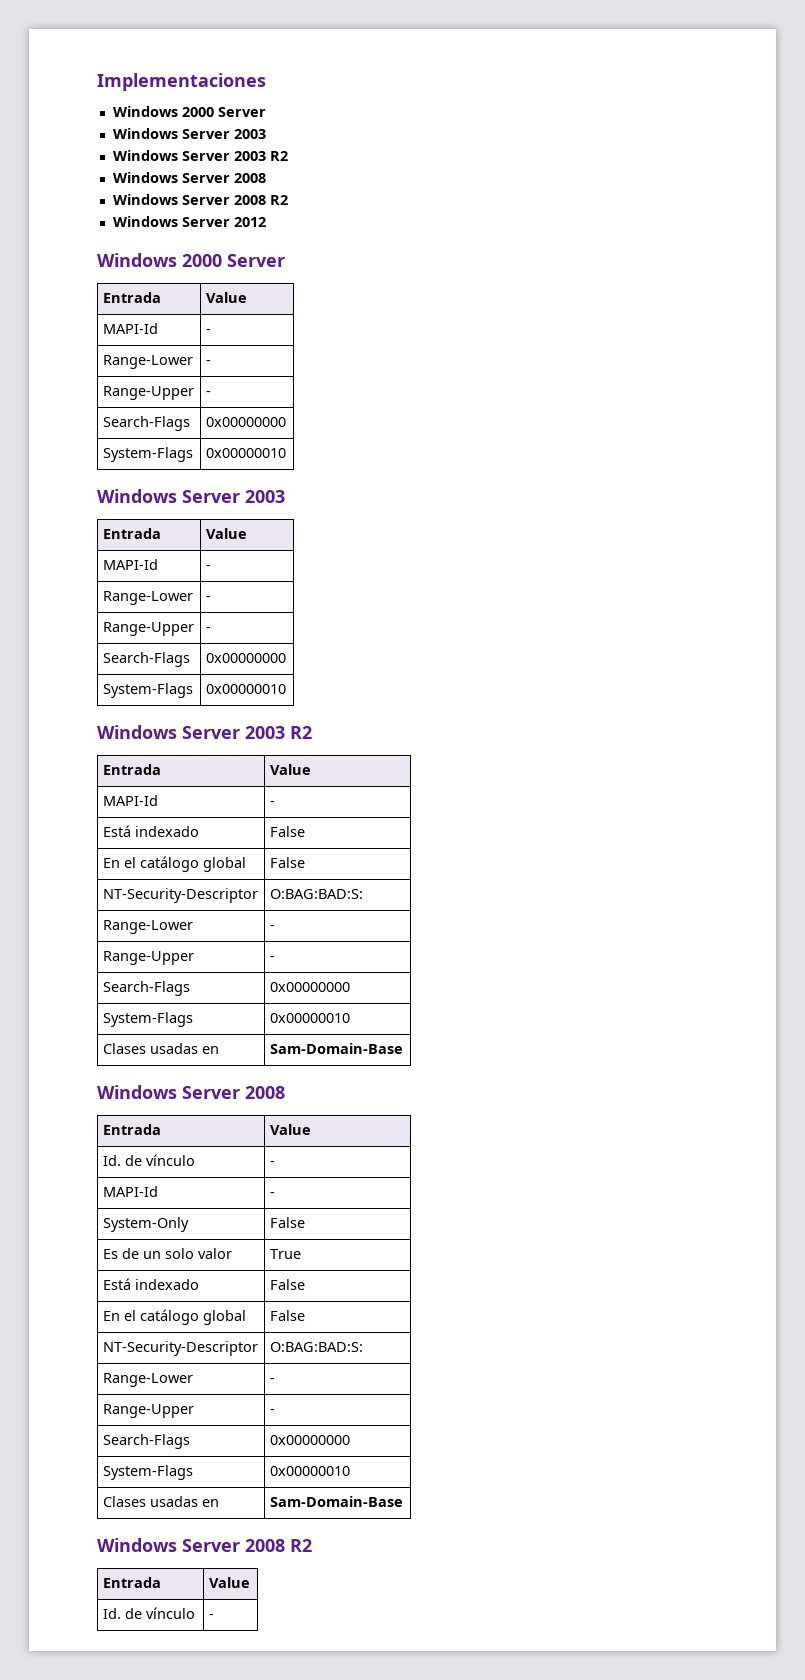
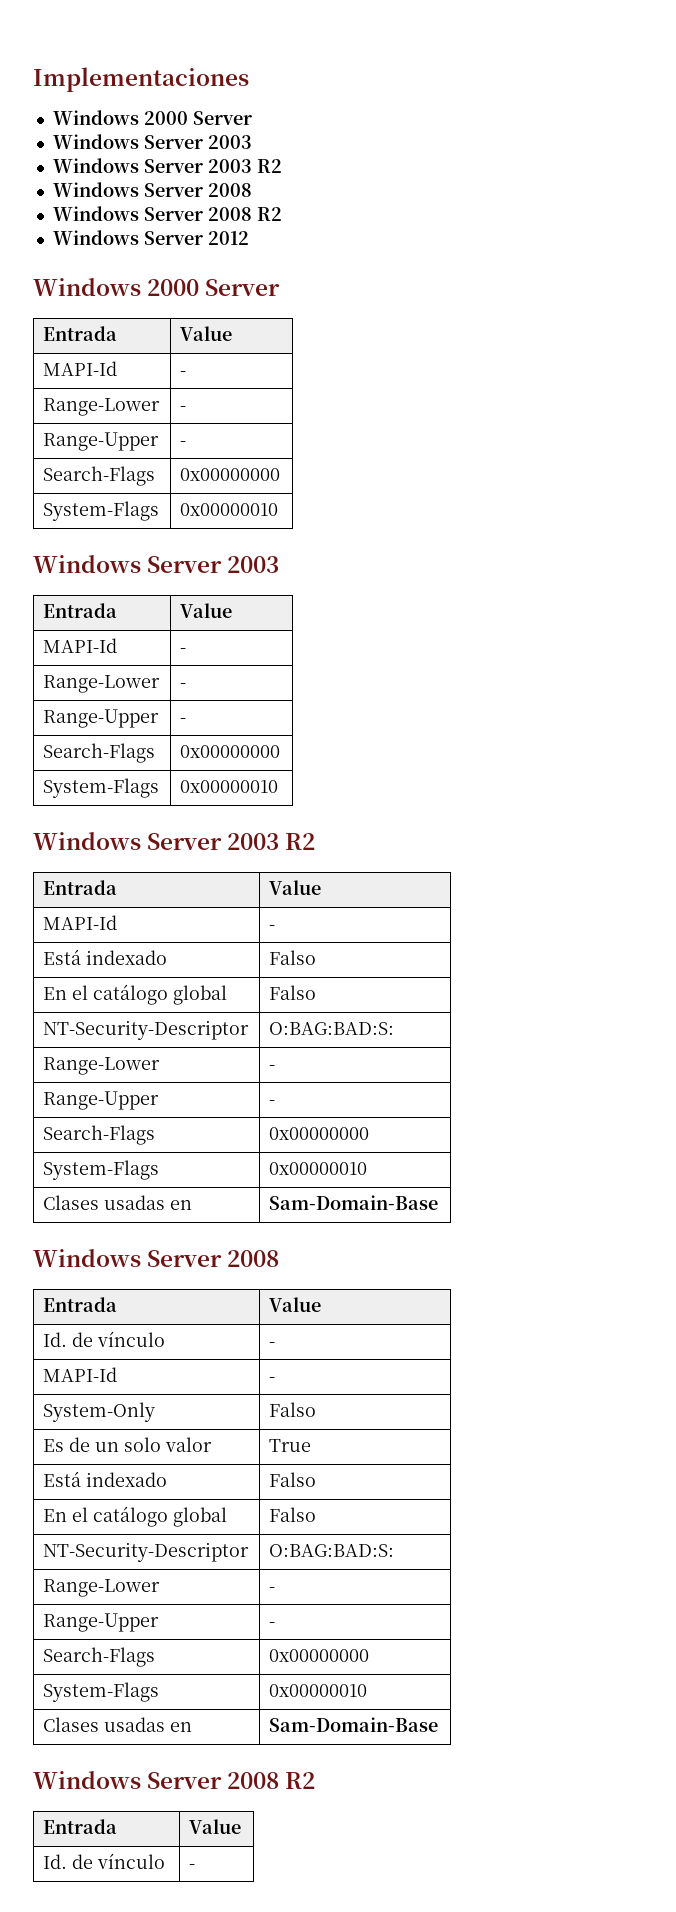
[269,826,305,837] [102,856,246,872] [269,857,305,868] False // En el catálogo global | False -> [269,950,317,965] [43,984,228,1005] [269,985,317,1000] Falso // En el catálogo global | Falso
[269,1217,305,1228] False -> [269,1402,317,1417] Falso
[269,1279,305,1290] [102,1309,246,1325] [269,1310,305,1321] False // En el catálogo global | False -> [269,1472,317,1487] [43,1506,228,1527] [269,1507,317,1522] Falso // En el catálogo global | Falso

